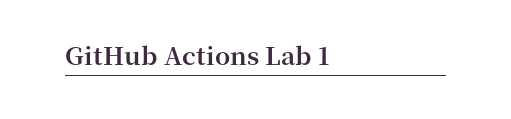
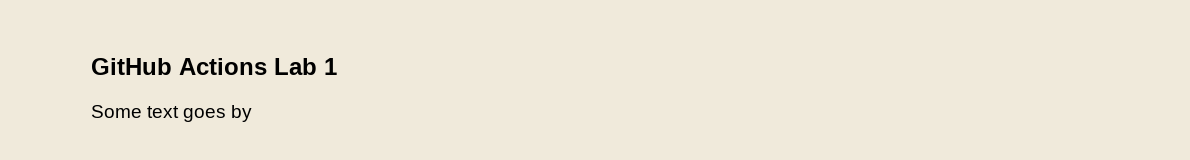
(329, 56) none -> [91,105,253,122] // Some text goes by

